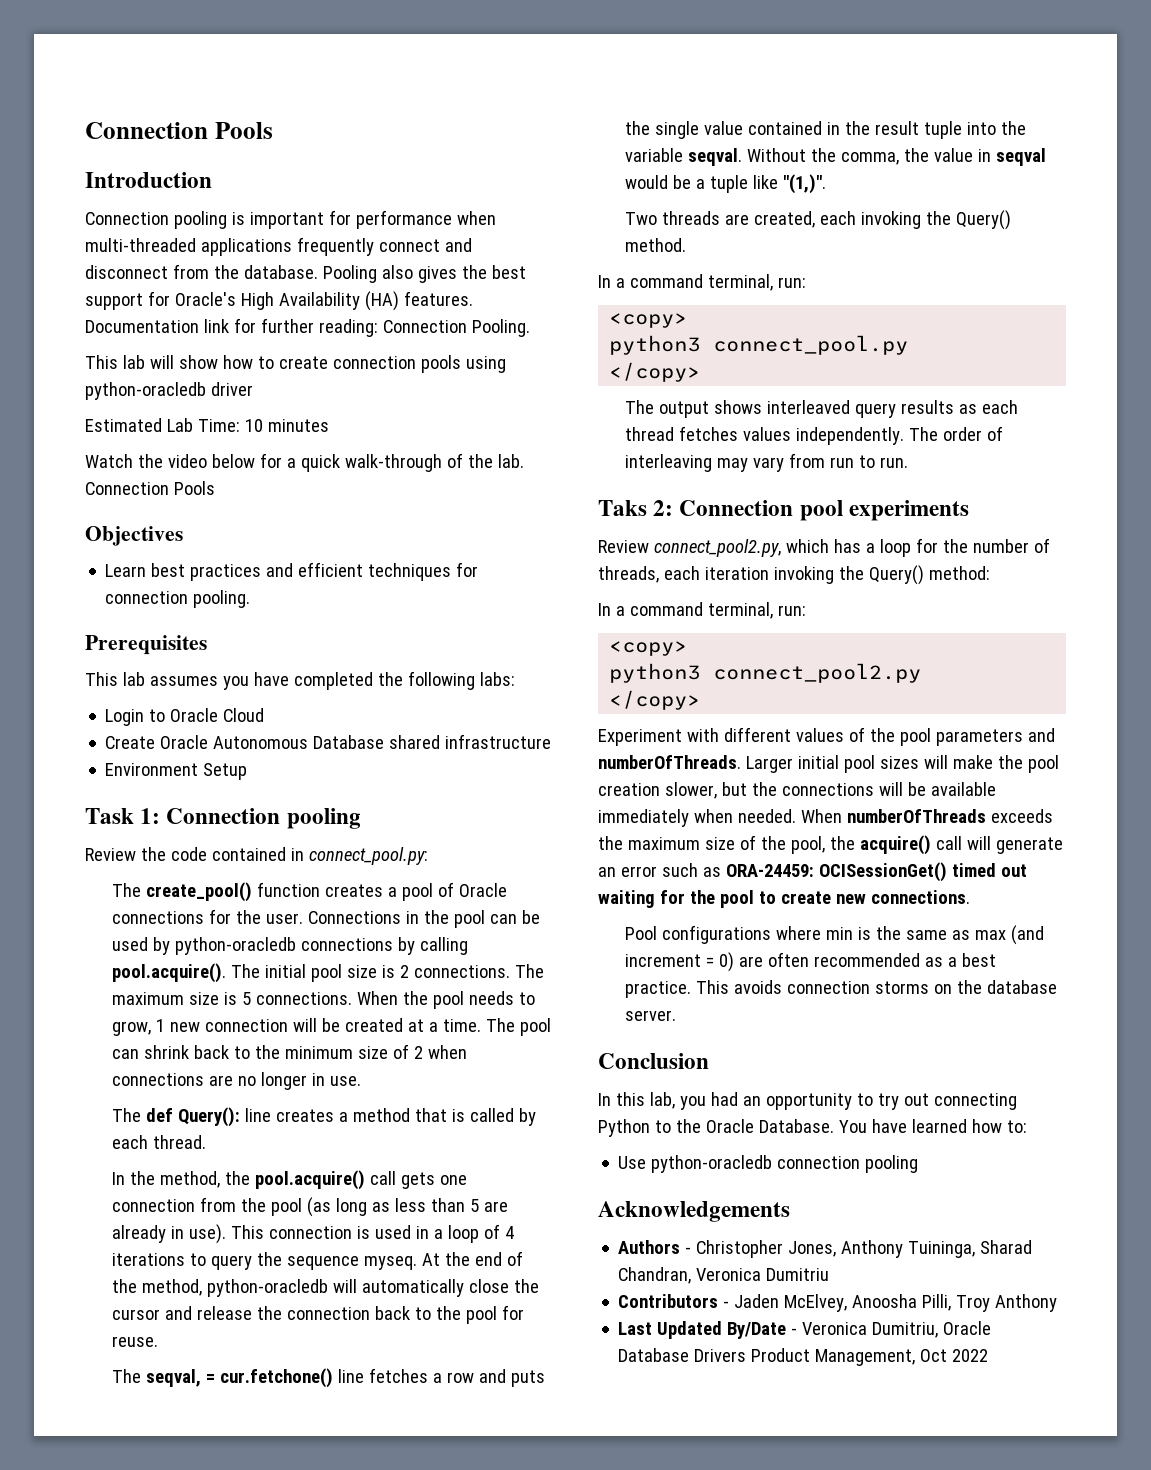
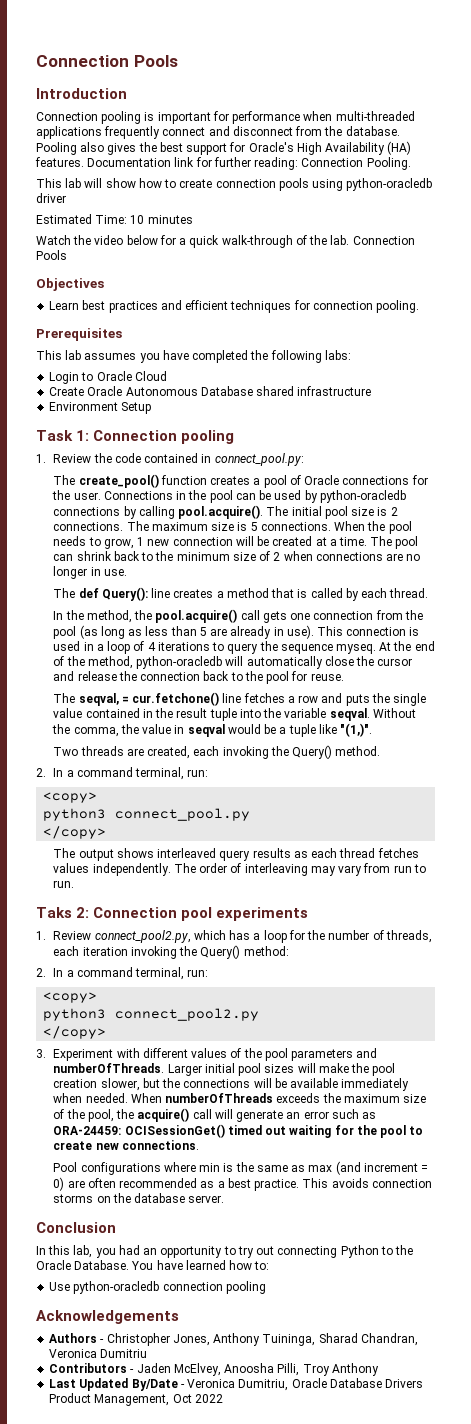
[166,418,193,432] Lab -> (92, 219) none
(361, 818) none -> [36,454,46,463] 1.
(687, 245) none -> [36,768,46,777] 2.
(969, 510) none -> [36,931,46,940] 1.
(990, 573) none -> [36,968,46,977] 2.
(701, 700) none -> [36,1049,46,1058] 3.

